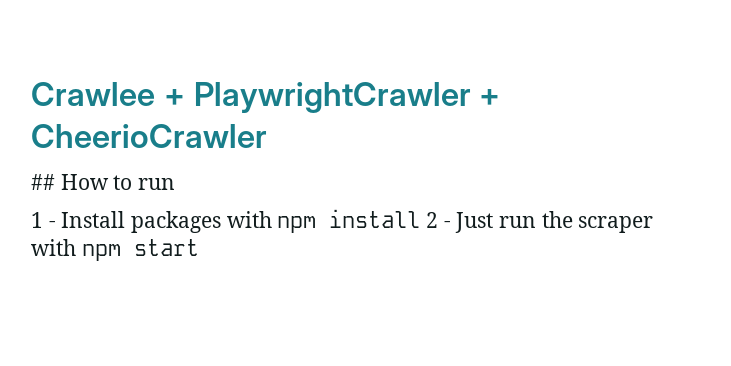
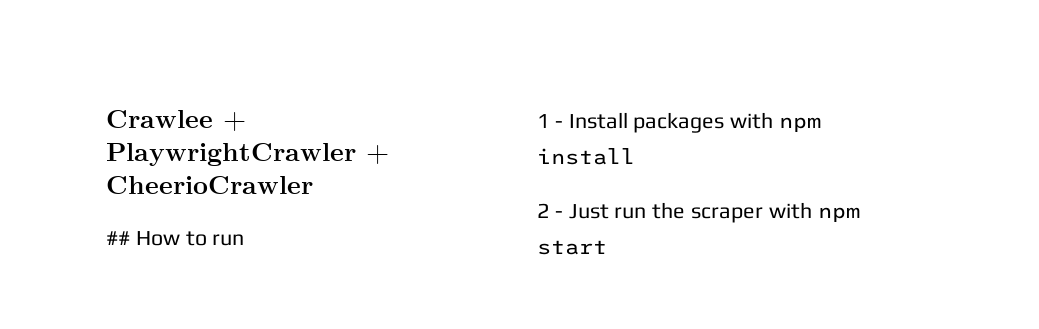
(421, 218) none -> (635, 156) //

